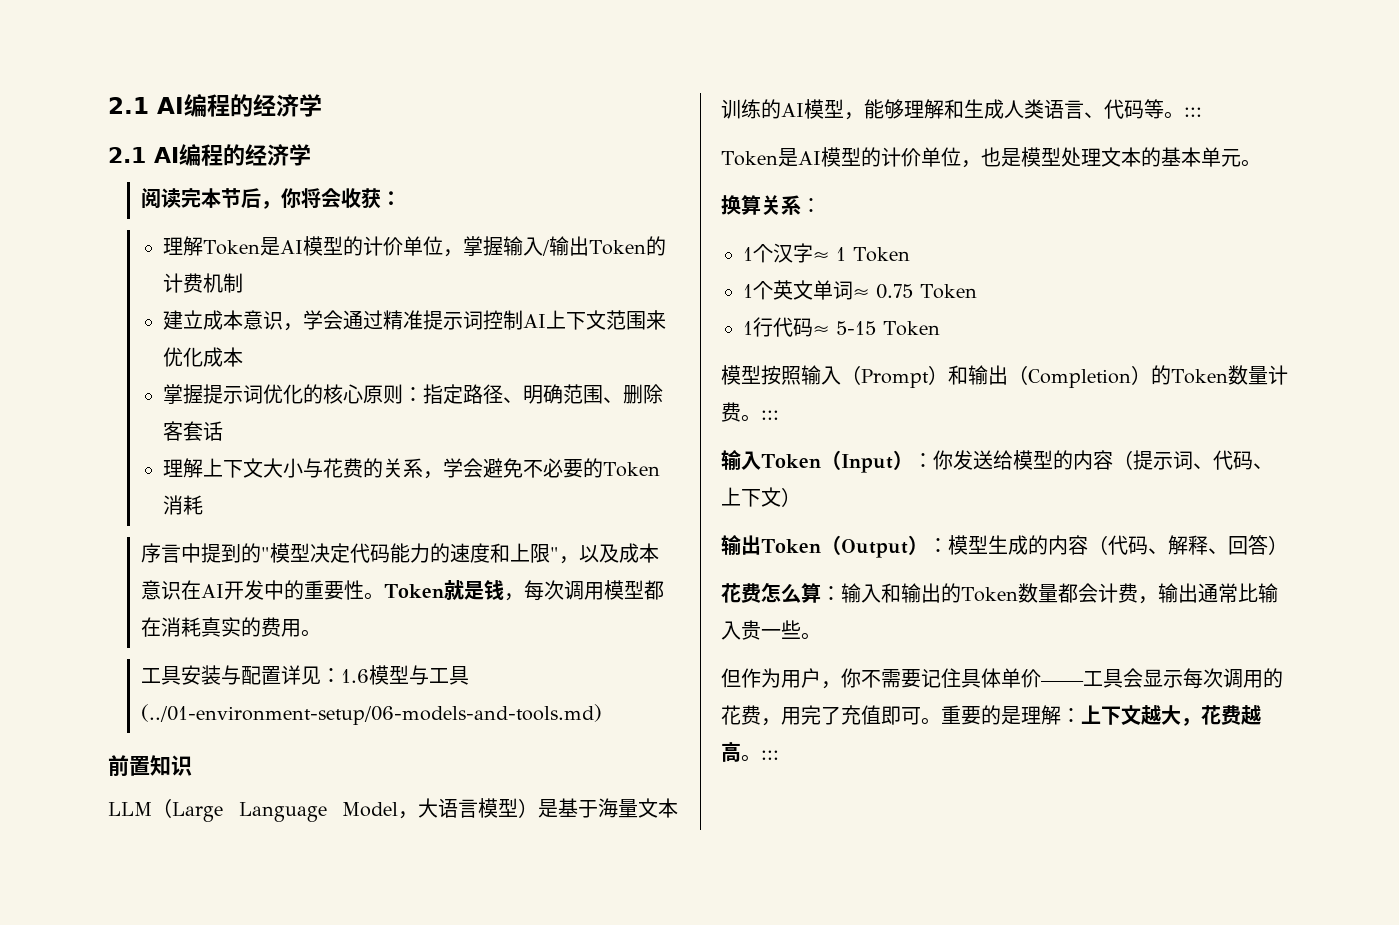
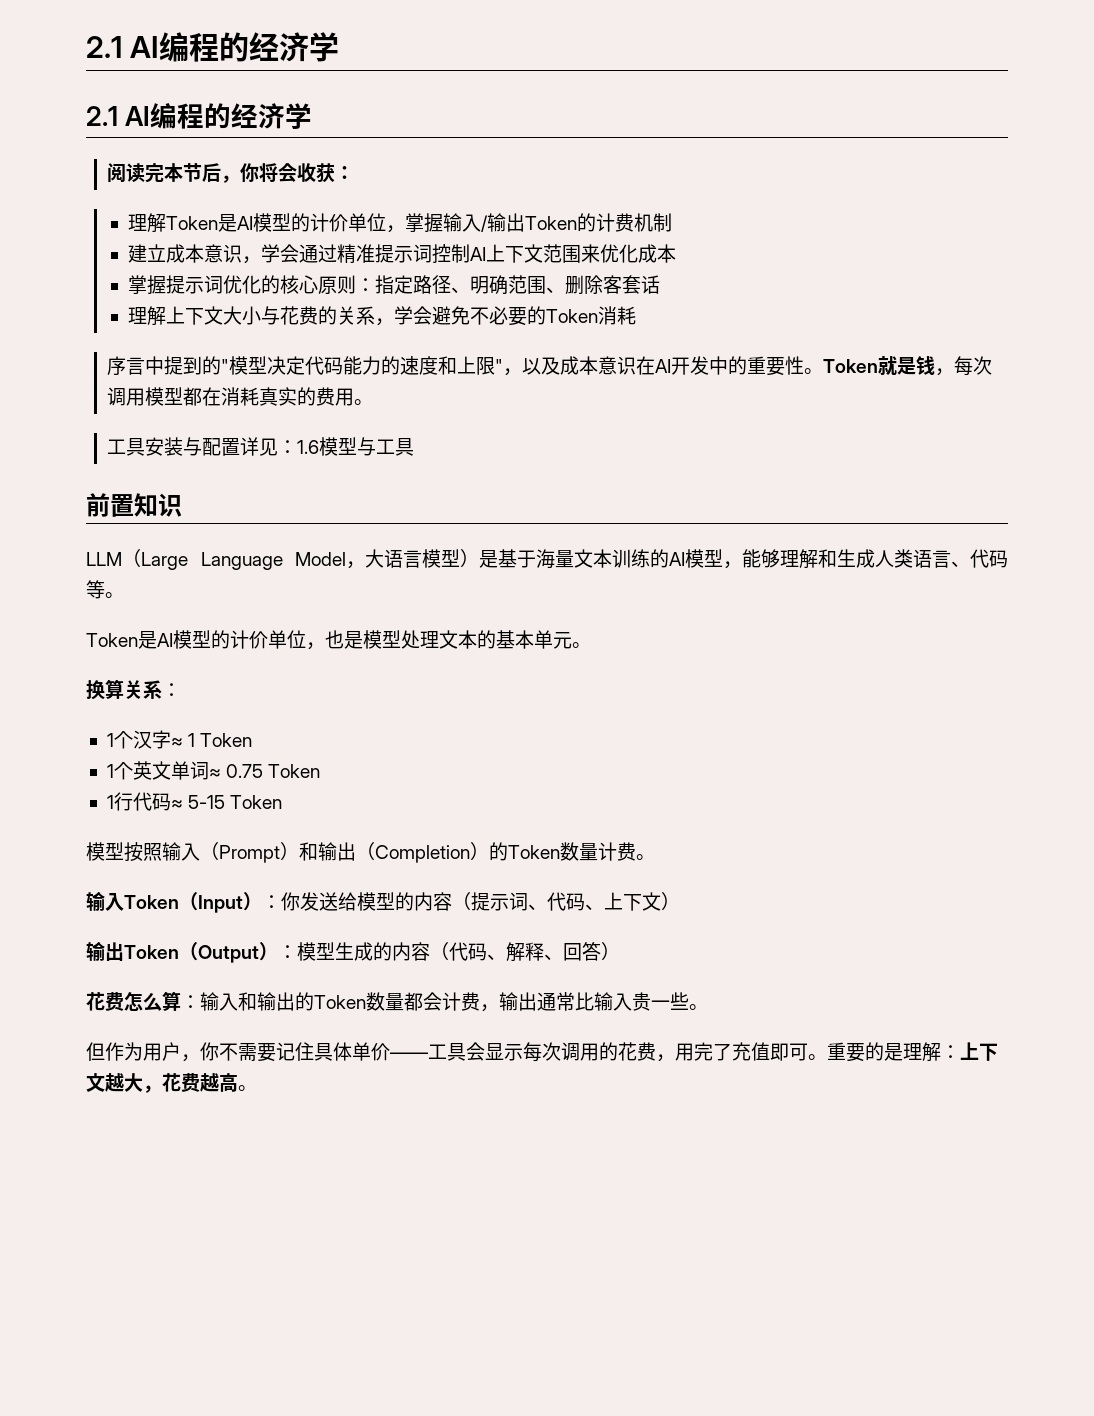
[140,704,602,725] (../01-environment-setup/06-models-and-tools.md) -> (415, 447) none
[1184,107,1202,117] ::: -> (124, 595) none
[761,410,779,420] ::: -> (655, 857) none
[761,750,779,760] ::: -> (257, 1088) none

